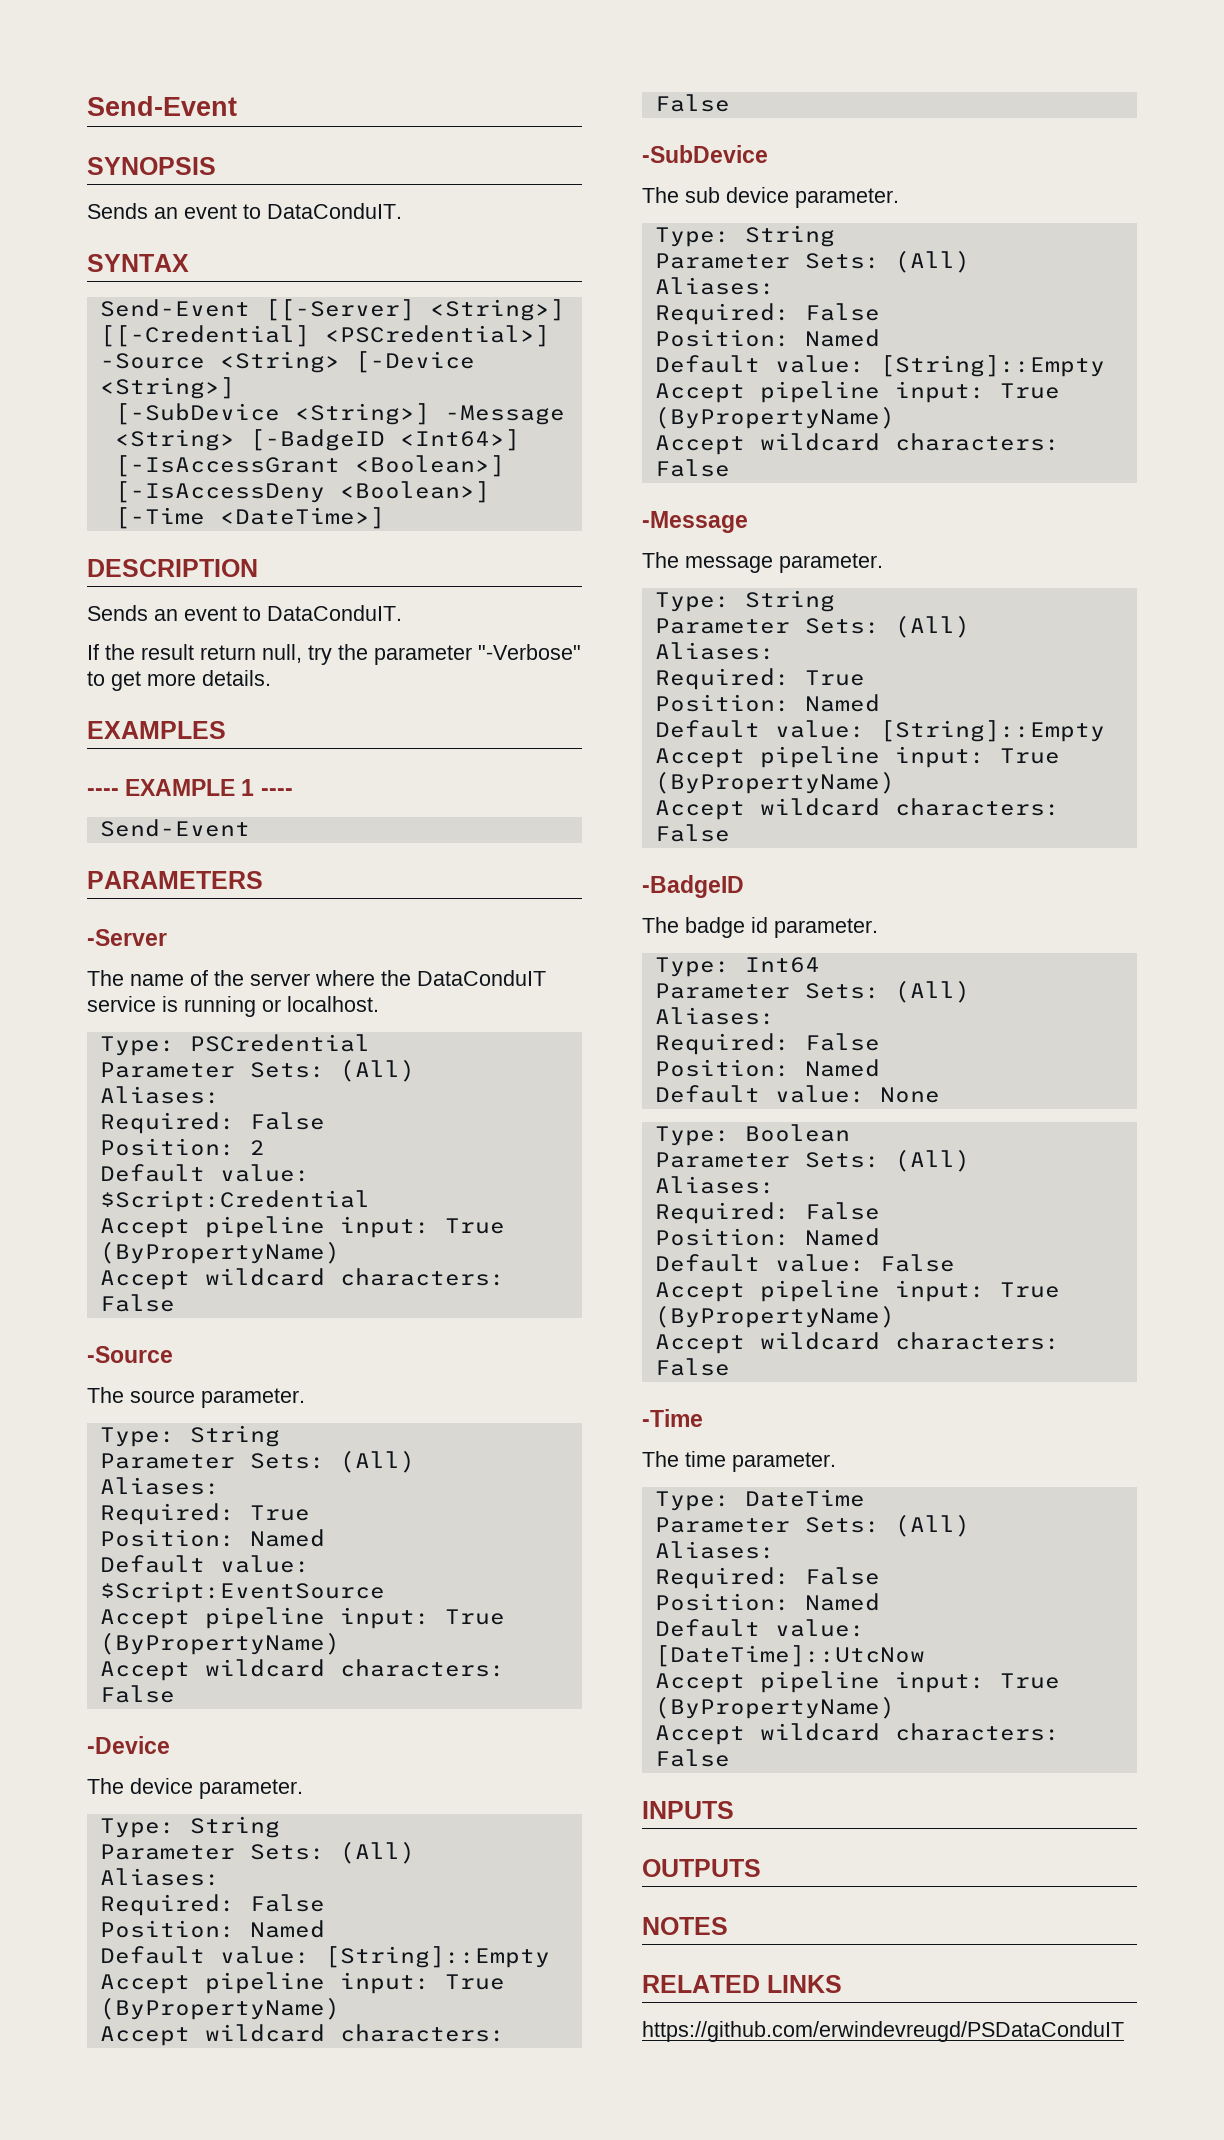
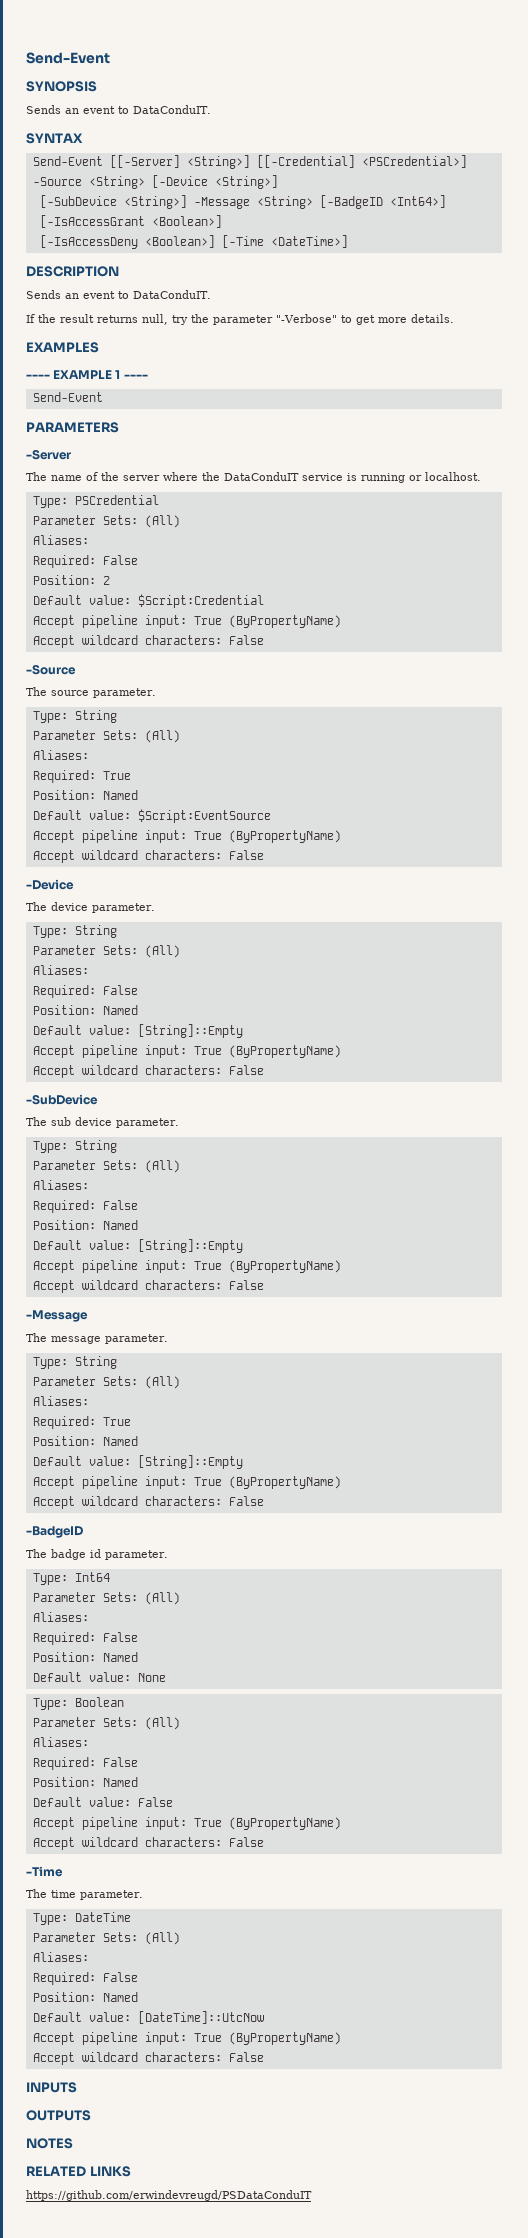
[200,645,256,660] return -> [97,315,138,323] returns

